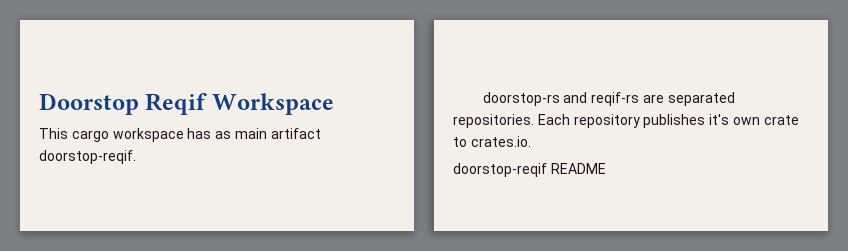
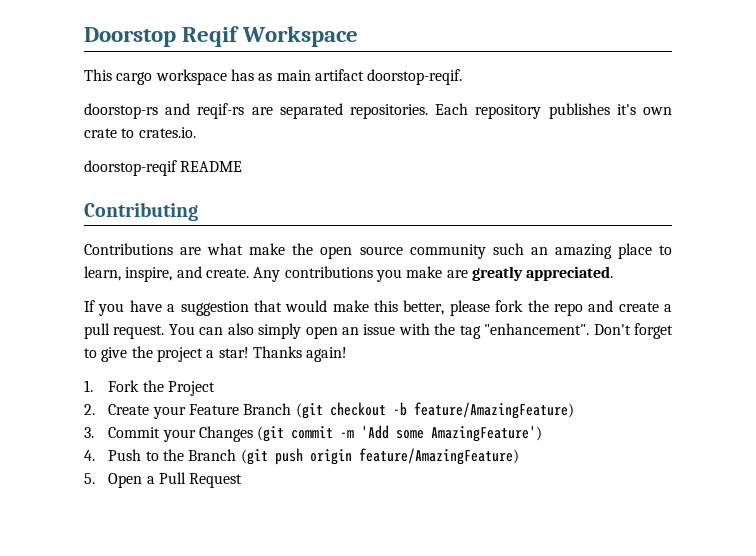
(606, 168) none -> [84,202,198,221] [84,243,672,259] [84,266,614,282] [84,300,672,316] [84,323,674,339] [84,346,348,362] [84,380,216,396] [84,402,574,419] [84,425,543,442] [84,448,519,465] [84,472,243,488] // Contributing // Contributions are what make the open source community such an amazing place to learn, inspire, and create. Any contributions you make are greatly appreciated. // If you have a suggestion that would make this better, please fork the repo and create a pull request. You can also simply open an issue with the tag "enhancement". Don't forget to give the project a star! Thanks again! // 1. Fork the Project // 2. Create your Feature Branch (git checkout -b feature/AmazingFeature) // 3. Commit your Changes (git commit -m 'Add some AmazingFeature') // 4. Push to the Branch (git push origin feature/AmazingFeature) // 5. Open a Pull Request

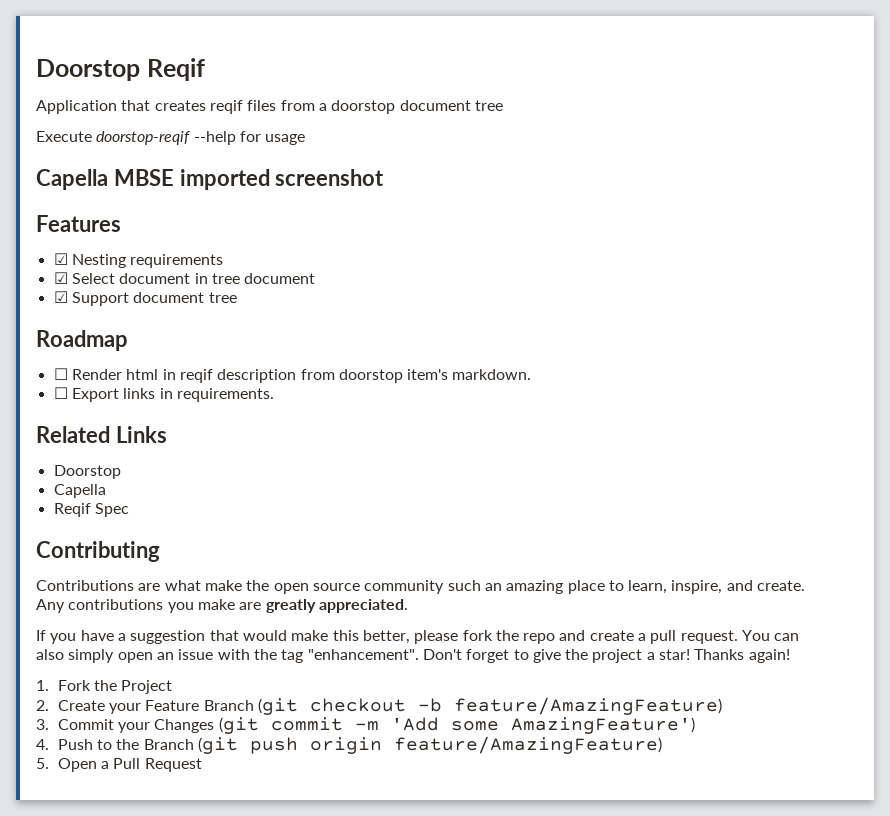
[242,26,359,47] [84,69,463,85] [84,103,673,119] [84,127,196,138] [84,160,243,176] Workspace // This cargo workspace has as main artifact doorstop-reqif. // doorstop-rs and reqif-rs are separated repositories. Each repository publishes it's own crate to crates.io. // doorstop-reqif README -> [36,100,503,114] [36,131,306,145] [36,169,385,190] [36,215,121,232] [53,253,224,268] [53,272,316,284] [53,291,237,306] [36,330,128,351] [53,368,532,383] [53,387,274,402] [36,426,167,443] [53,465,121,479] [53,484,106,498] [53,503,129,517] // Application that creates reqif files from a doorstop document tree // Execute doorstop-reqif --help for usage // Capella MBSE imported screenshot // Features // ☑ Nesting requirements // ☑ Select document in tree document // ☑ Support document tree // Roadmap // ☐ Render html in reqif description from doorstop item's markdown. // ☐ Export links in requirements. // Related Links // Doorstop // Capella // Reqif Spec

